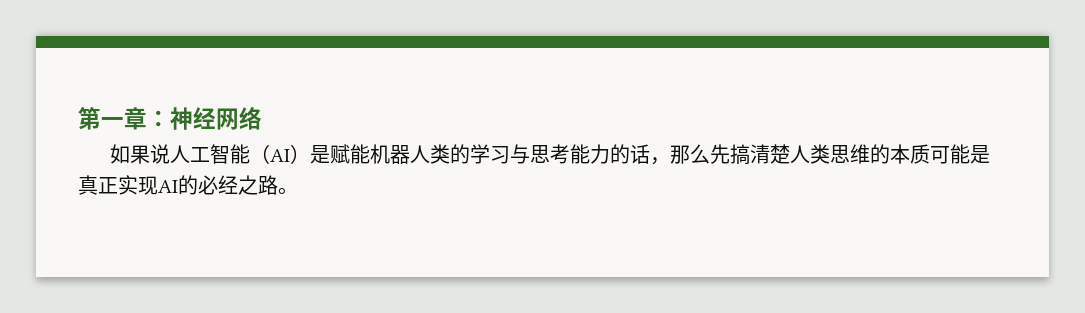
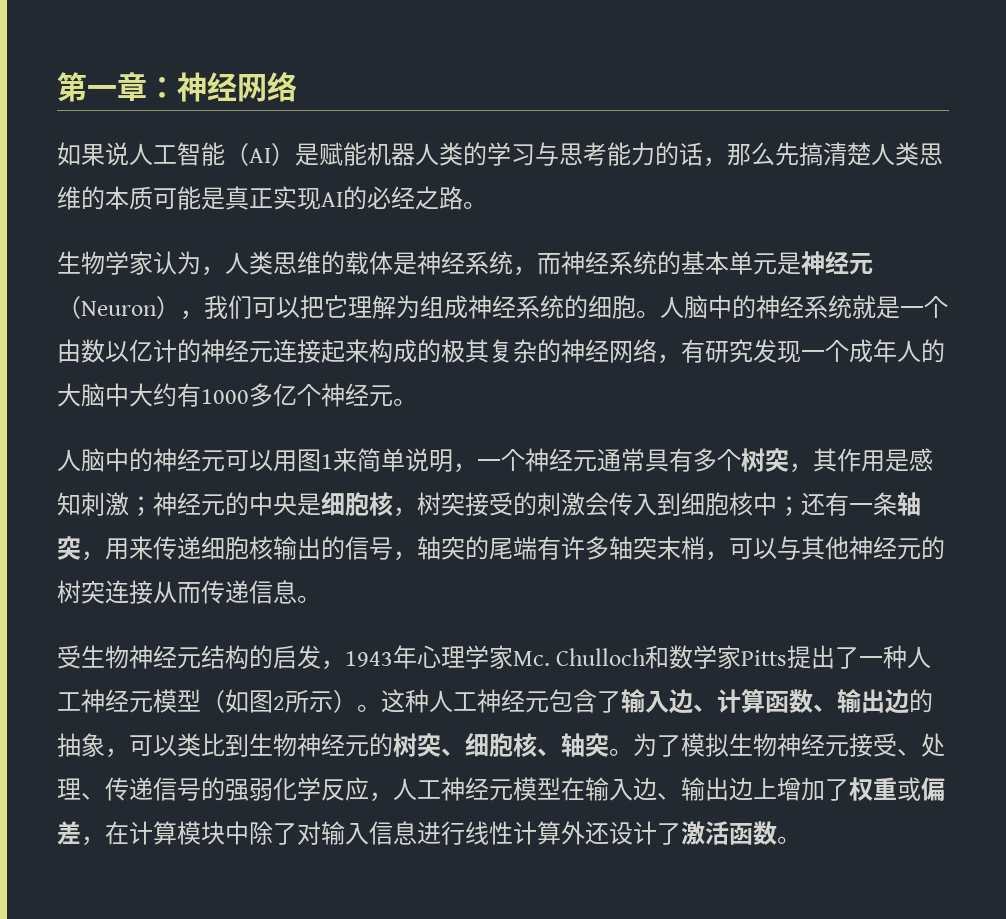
(298, 191) none -> [57,251,873,276] [57,295,948,320] [57,339,945,364] [57,383,417,407] [57,448,933,473] [57,492,921,517] [57,536,945,561] [57,580,321,604] [57,645,932,670] [57,689,933,714] [57,733,945,758] [57,777,945,802] [57,821,801,846] // 生物学家认为，人类思维的载体是神经系统，而神经系统的基本单元是神经元（Neuron），我们可以把它理解为组成神经系统的细胞。人脑中的神经系统就是一个由数以亿计的神经元连接起来构成的极其复杂的神经网络，有研究发现一个成年人的大脑中大约有1000多亿个神经元。 // 人脑中的神经元可以用图1来简单说明，一个神经元通常具有多个树突，其作用是感知刺激；神经元的中央是细胞核，树突接受的刺激会传入到细胞核中；还有一条轴突，用来传递细胞核输出的信号，轴突的尾端有许多轴突末梢，可以与其他神经元的树突连接从而传递信息。 // 受生物神经元结构的启发，1943年心理学家Mc. Chulloch和数学家Pitts提出了一种人工神经元模型（如图2所示）。这种人工神经元包含了输入边、计算函数、输出边的抽象，可以类比到生物神经元的树突、细胞核、轴突。为了模拟生物神经元接受、处理、传递信号的强弱化学反应，人工神经元模型在输入边、输出边上增加了权重或偏差，在计算模块中除了对输入信息进行线性计算外还设计了激活函数。

